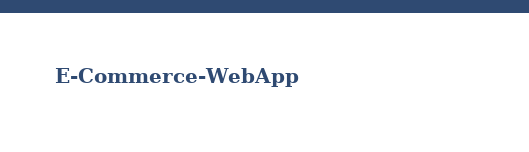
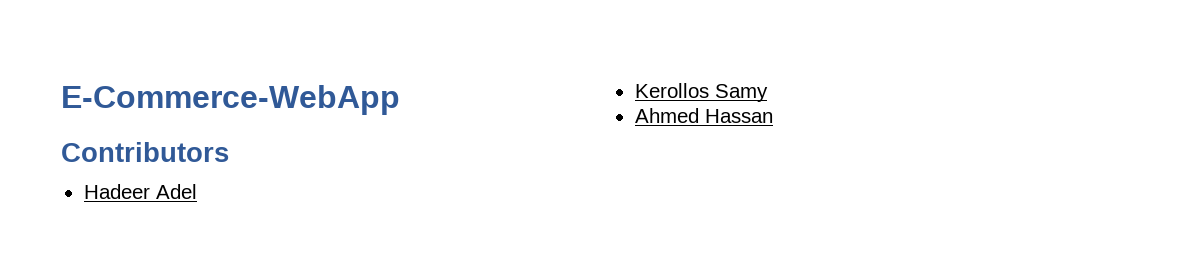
(299, 77) none -> [61,142,229,162] [83,184,197,199] [634,83,768,102] [634,108,773,123] // Contributors // Hadeer Adel // Kerollos Samy // Ahmed Hassan

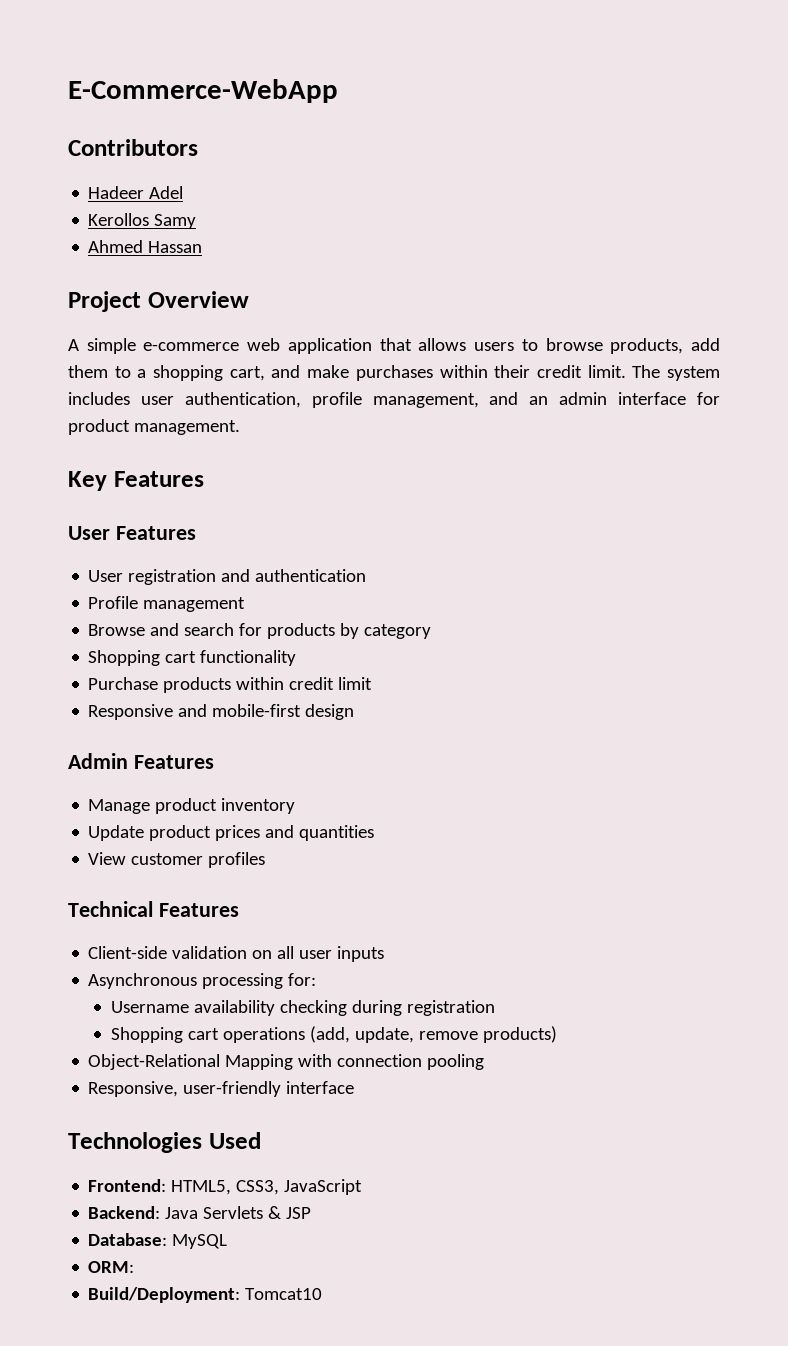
(773, 116) none -> [68,291,249,312] [68,338,721,354] [68,365,721,381] [68,392,721,408] [68,419,240,435] [68,471,204,491] [68,526,196,540] [88,569,367,585] [88,596,246,612] [88,623,432,639] [88,650,297,666] [88,677,373,693] [88,704,355,720] [68,753,214,769] [88,798,296,814] [88,825,375,841] [88,852,266,868] [68,901,239,917] [88,946,385,962] [88,973,317,989] [110,1000,495,1016] [110,1026,557,1043] [88,1054,485,1070] [88,1081,355,1097] [68,1132,261,1153] [88,1179,363,1195] [88,1206,312,1219] [88,1233,228,1249] [88,1261,135,1273] [88,1287,323,1303] // Project Overview // A simple e-commerce web application that allows users to browse products, add them to a shopping cart, and make purchases within their credit limit. The system includes user authentication, profile management, and an admin interface for product management. // Key Features // User Features // User registration and authentication // Profile management // Browse and search for products by category // Shopping cart functionality // Purchase products within credit limit // Responsive and mobile-first design // Admin Features // Manage product inventory // Update product prices and quantities // View customer profiles // Technical Features // Client-side validation on all user inputs // Asynchronous processing for: // Username availability checking during registration // Shopping cart operations (add, update, remove products) // Object-Relational Mapping with connection pooling // Responsive, user-friendly interface // Technologies Used // Frontend: HTML5, CSS3, JavaScript // Backend: Java Servlets & JSP // Database: MySQL // ORM: // Build/Deployment: Tomcat10

